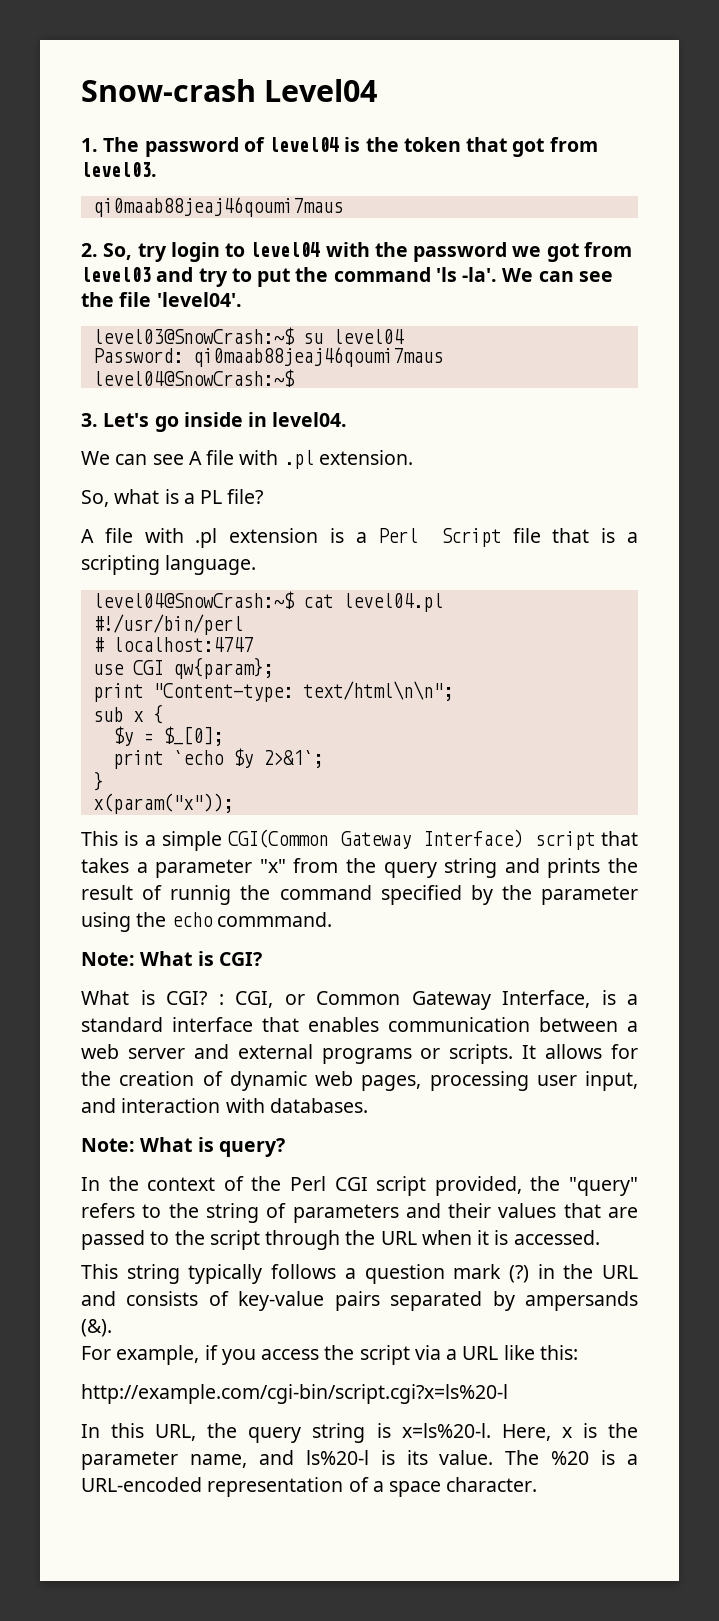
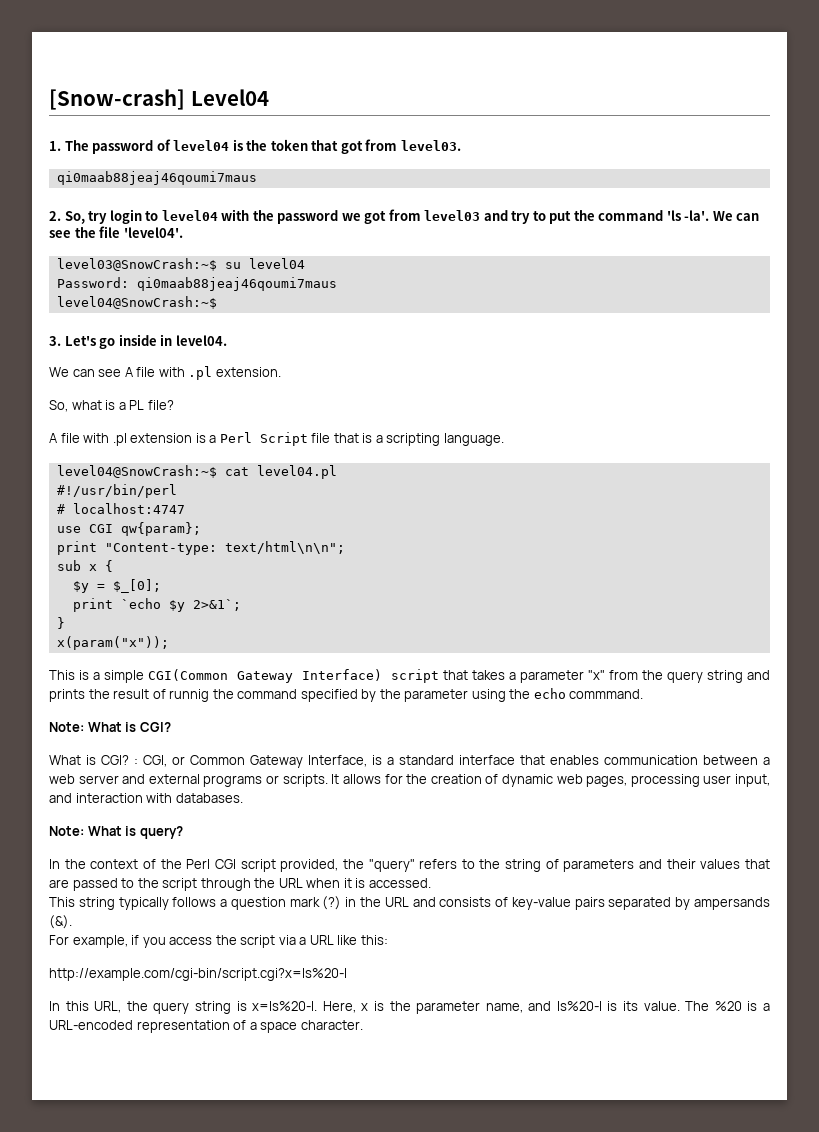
[81,79,256,102] Snow-crash -> [49,89,185,110] [Snow-crash]

